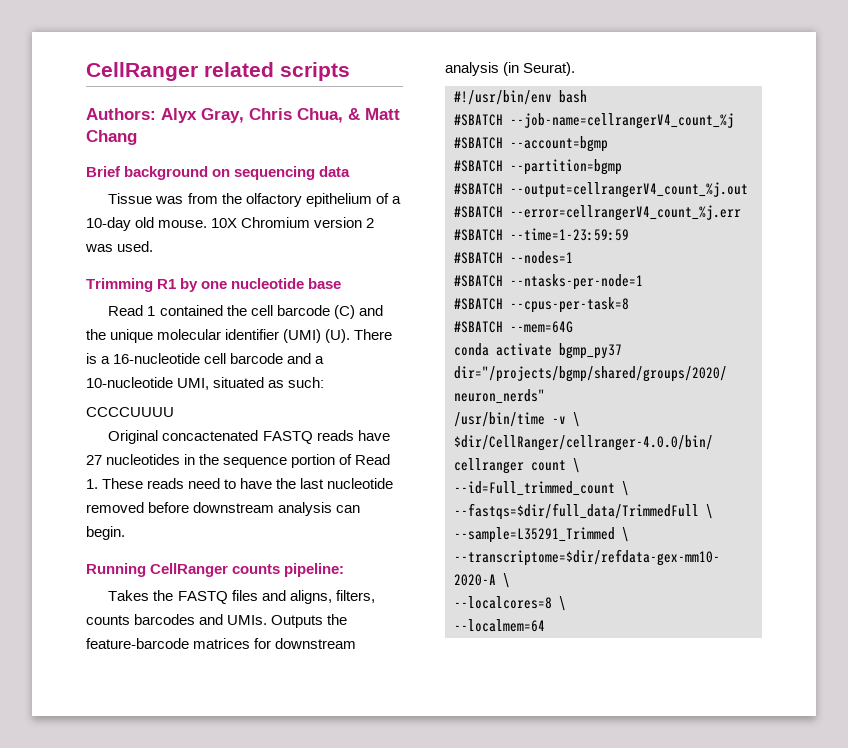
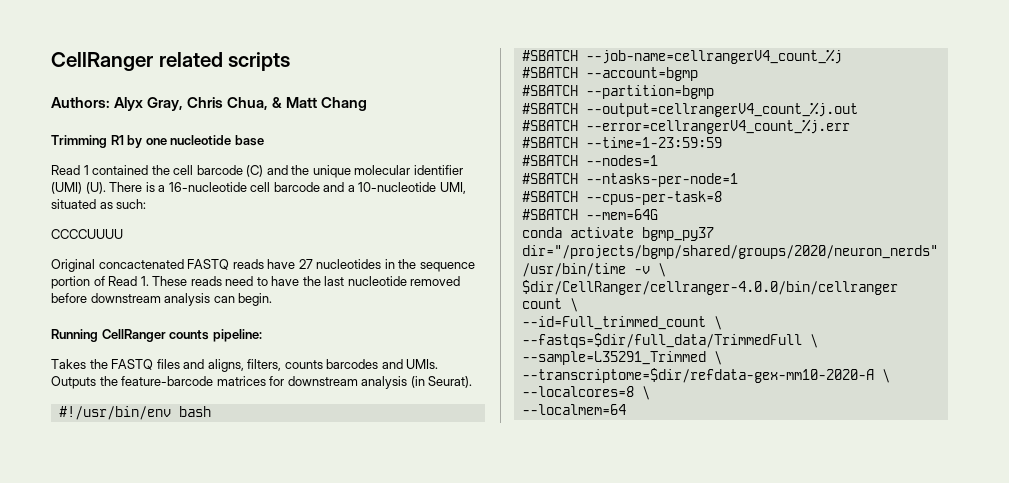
[86,166,351,180] [108,193,401,207] [86,217,375,231] [85,241,154,252] // Brief background on sequencing data // Tissue was from the olfactory epithelium of a 10-day old mouse. 10X Chromium version 2 was used. -> (368, 104) none

